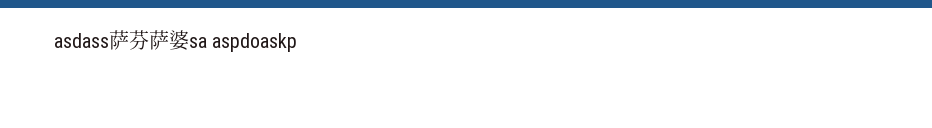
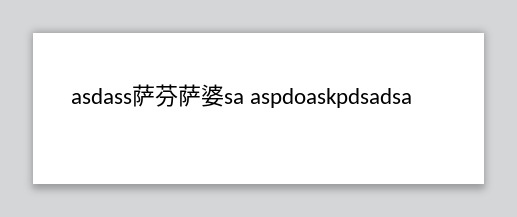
[212,33,298,52] aspdoaskp -> [250,88,413,108] aspdoaskpdsadsa

